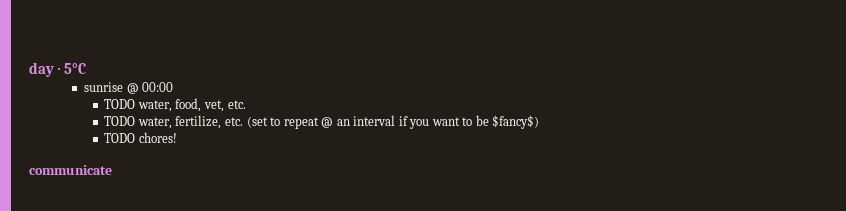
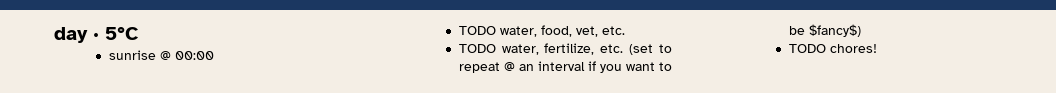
[29,165,112,175] // communicate -> (877, 48) none

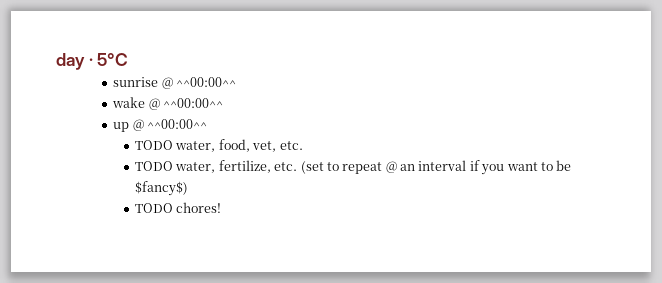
[174,51,214,60] 00:00 -> [176,77,237,87] [112,97,224,110] [113,119,208,132] ^^00:00^^ // wake @ ^^00:00^^ // up @ ^^00:00^^

